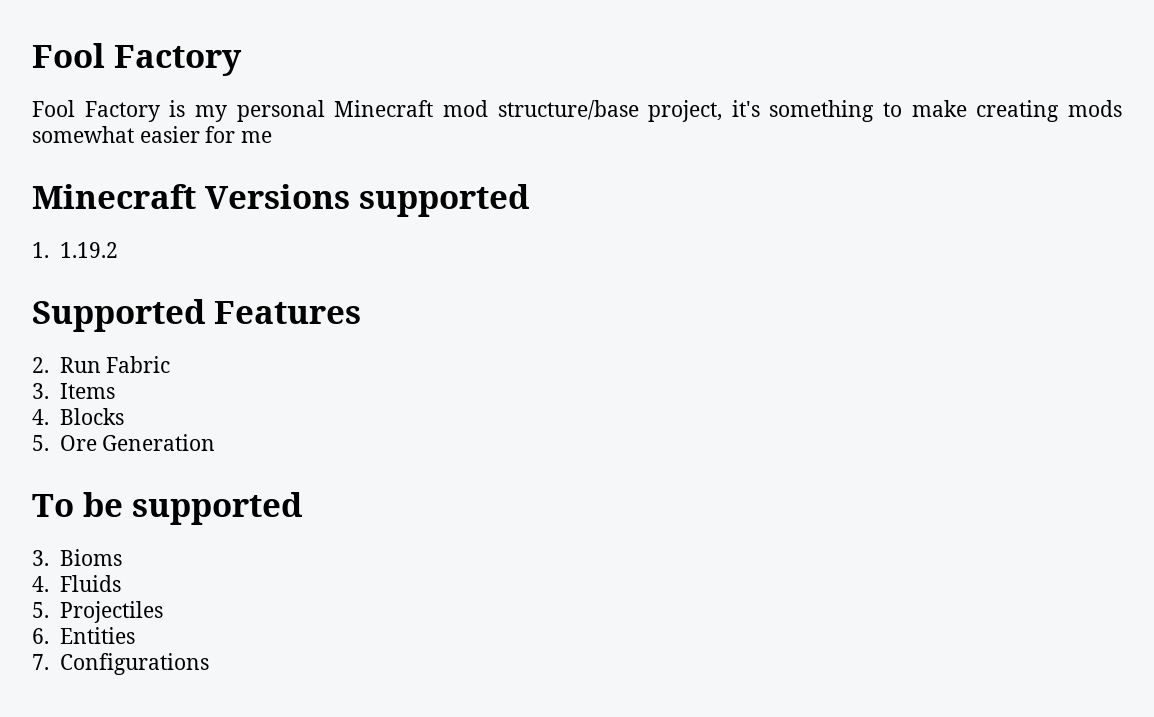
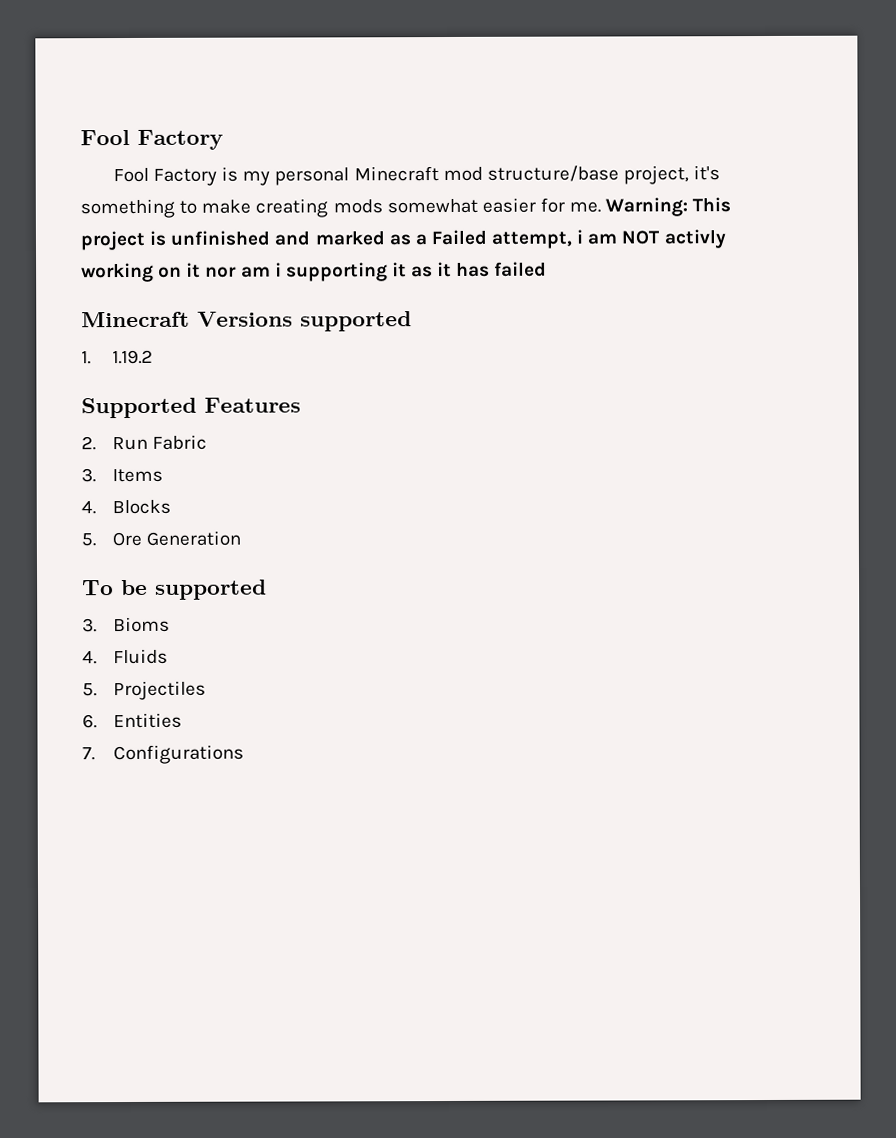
[241,131,273,143] me -> [569,197,732,217] [80,229,726,251] [81,261,548,283] me. Warning: This project is unfinished and marked as a Failed attempt, i am NOT activly working on it nor am i supporting it as it has failed

